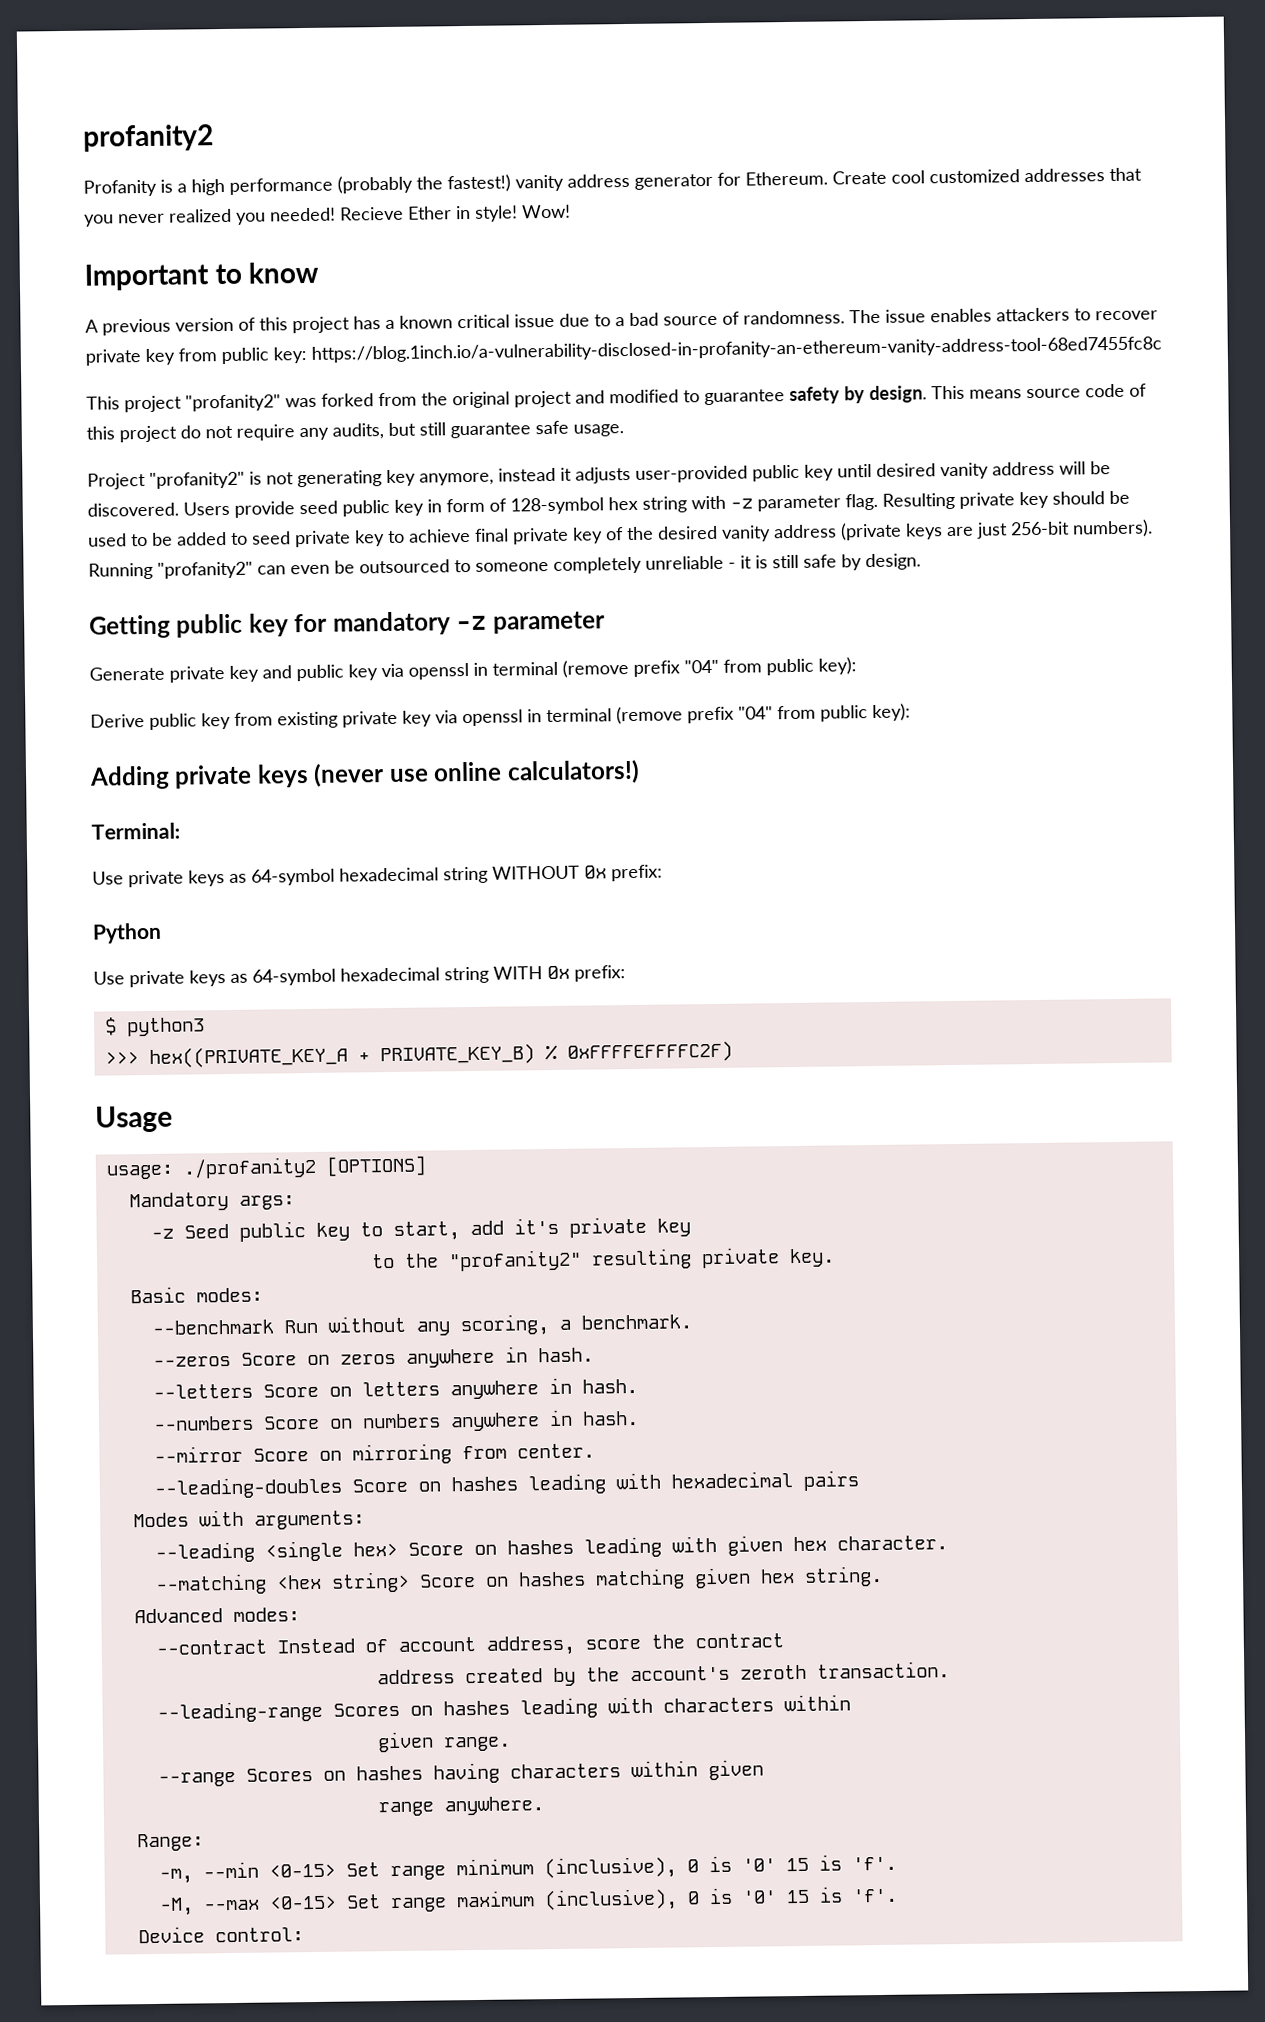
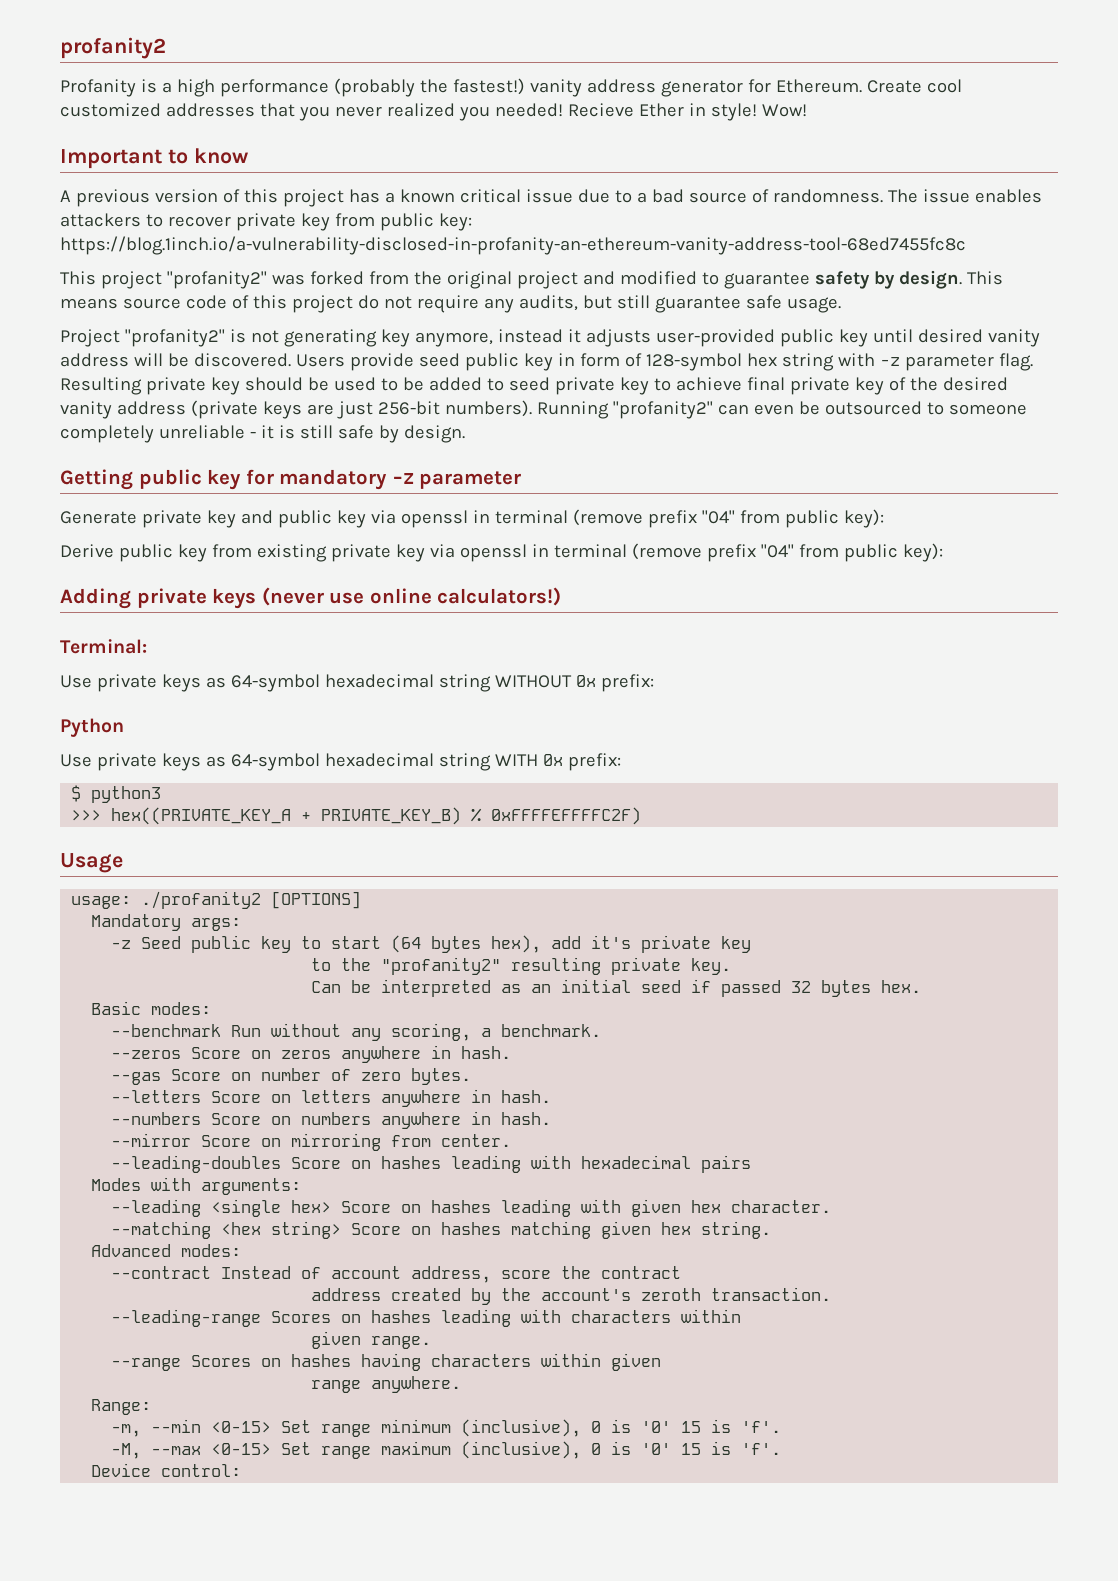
[392,1221,460,1241] start, -> [331,935,542,953] start (64 bytes hex),
(835, 1258) none -> [311,979,922,997] // Can be interpreted as an initial seed if passed 32 bytes hex.
(594, 1355) none -> [111,1068,472,1085] // --gas Score on number of zero bytes.

